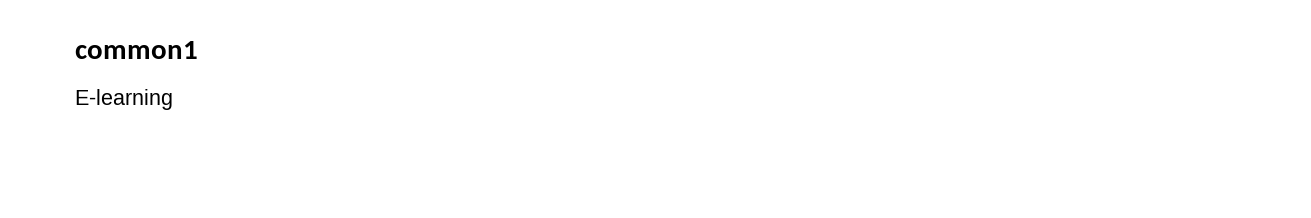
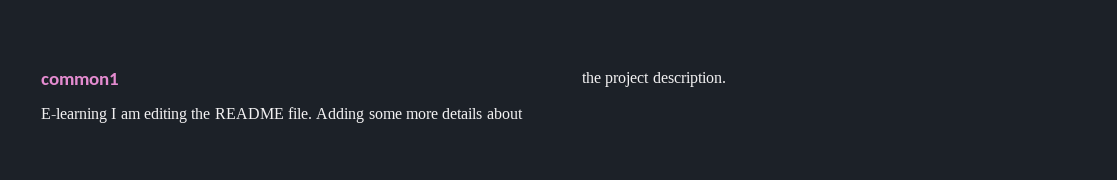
(173, 99) none -> [111,107,523,123] [582,72,726,87] I am editing the README file. Adding some more details about the project description.

